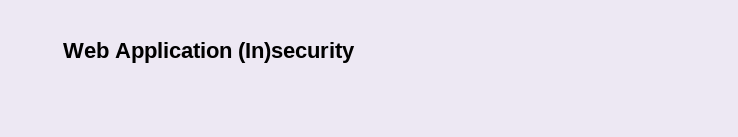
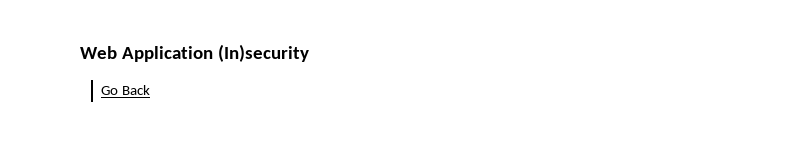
(355, 52) none -> [101,85,150,95] // Go Back

